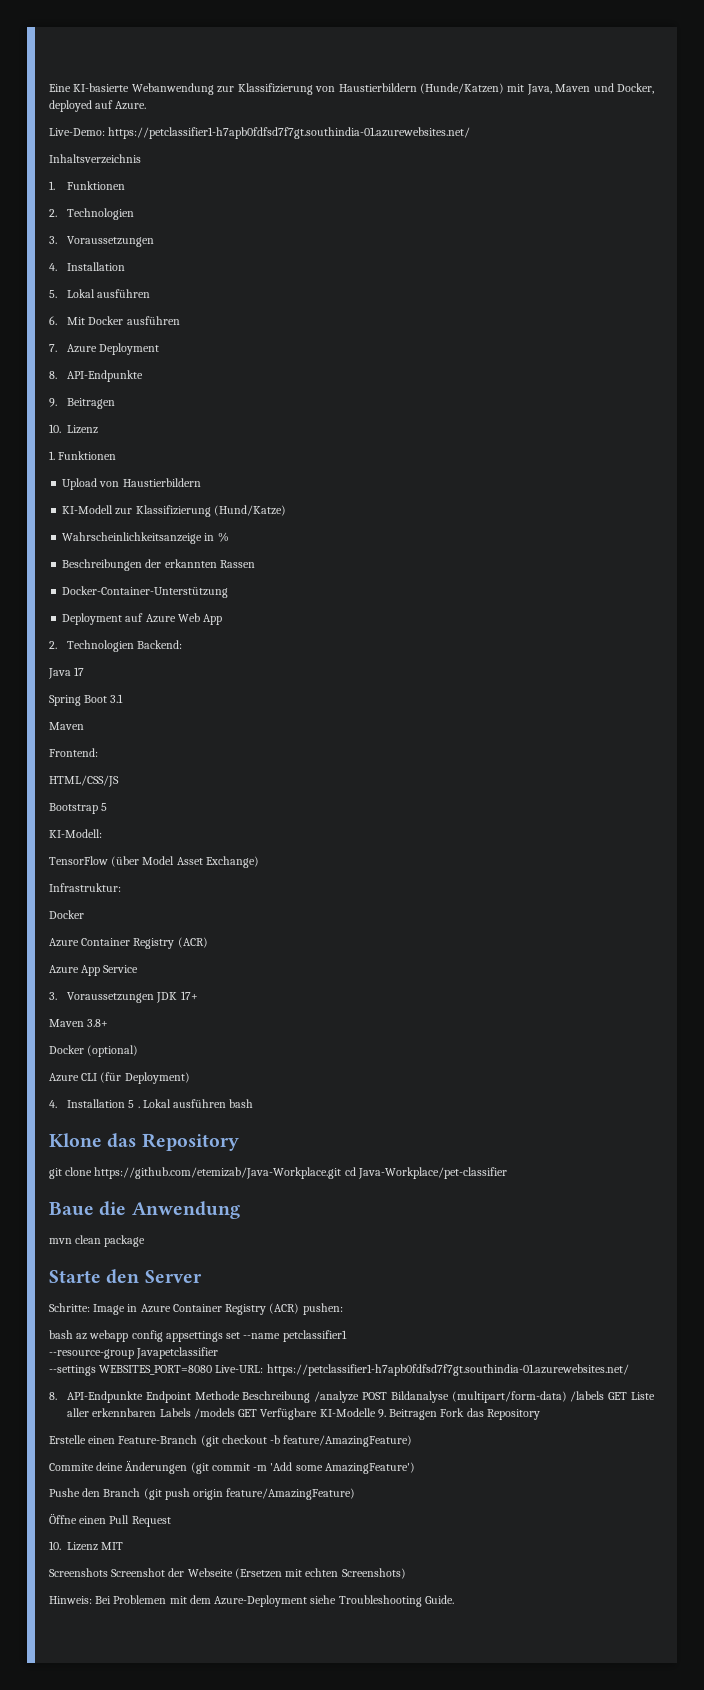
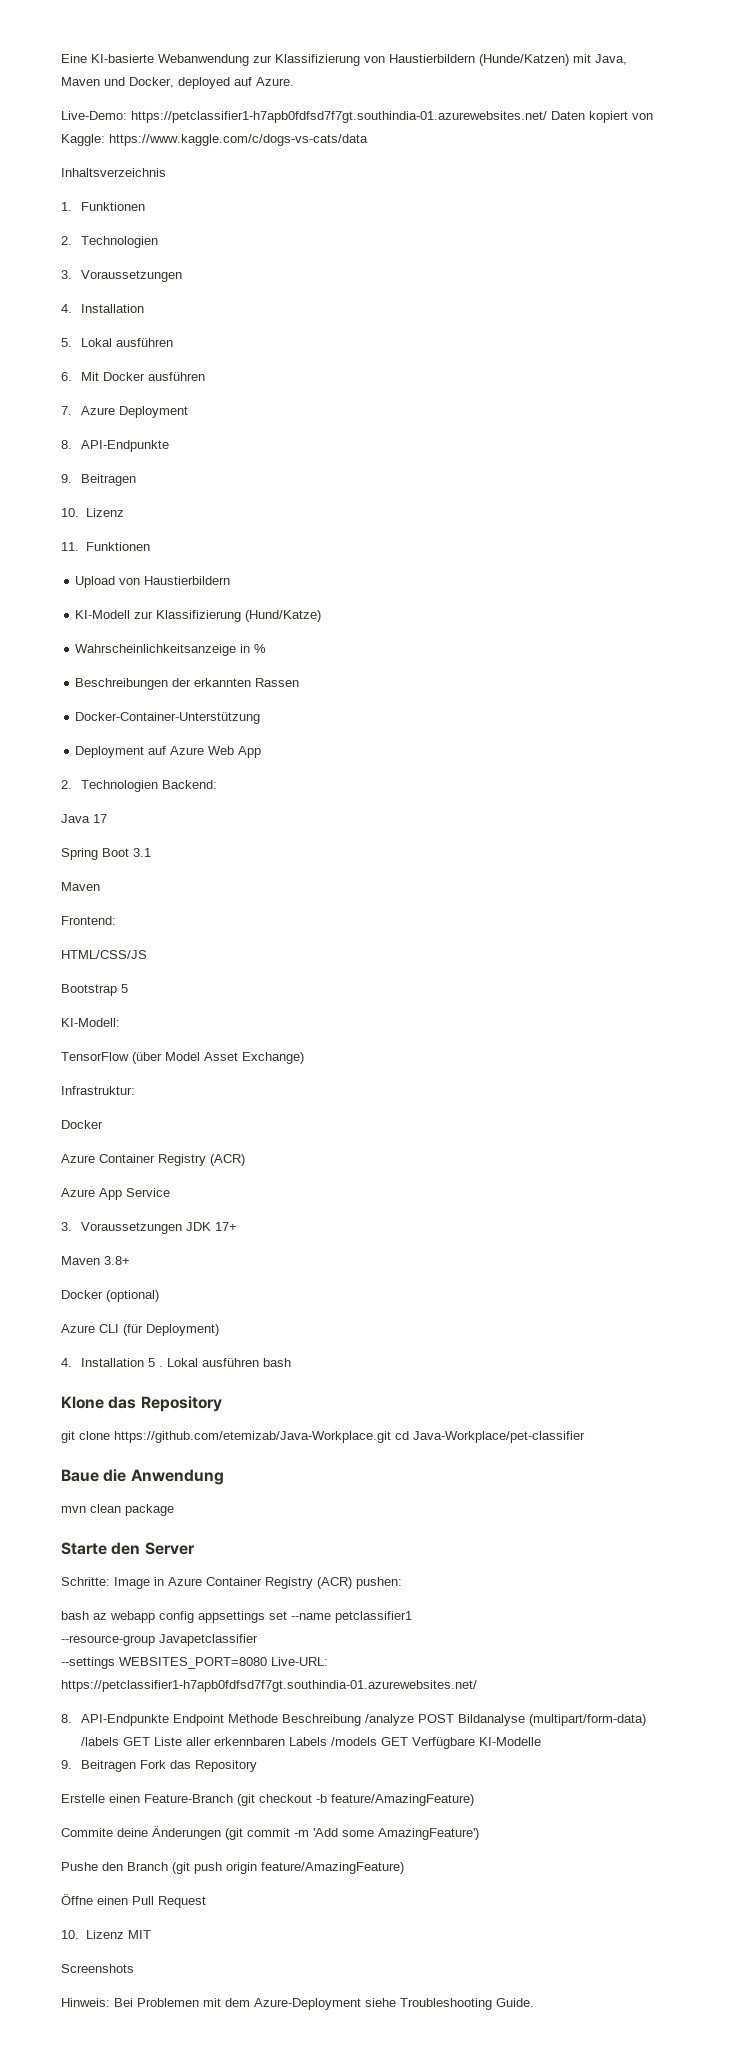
(471, 133) none -> [551,111,653,123] [61,134,368,146] Daten kopiert von Kaggle: https://www.kaggle.com/c/dogs-vs-cats/data
[49,451,55,460] 1. -> [61,542,79,551] 11.
(376, 1412) none -> (541, 1741) //
[111,1568,406,1579] Screenshot der Webseite (Ersetzen mit echten Screenshots) -> (134, 1968) none

